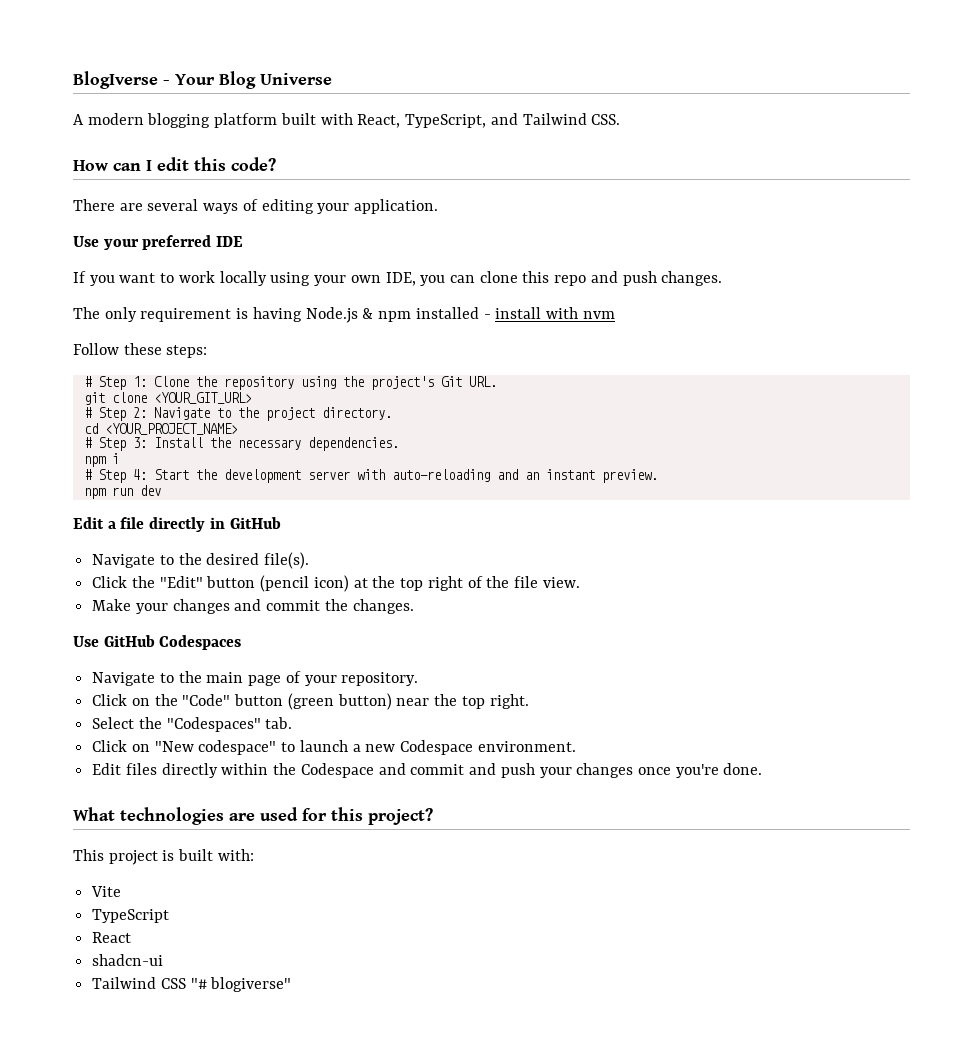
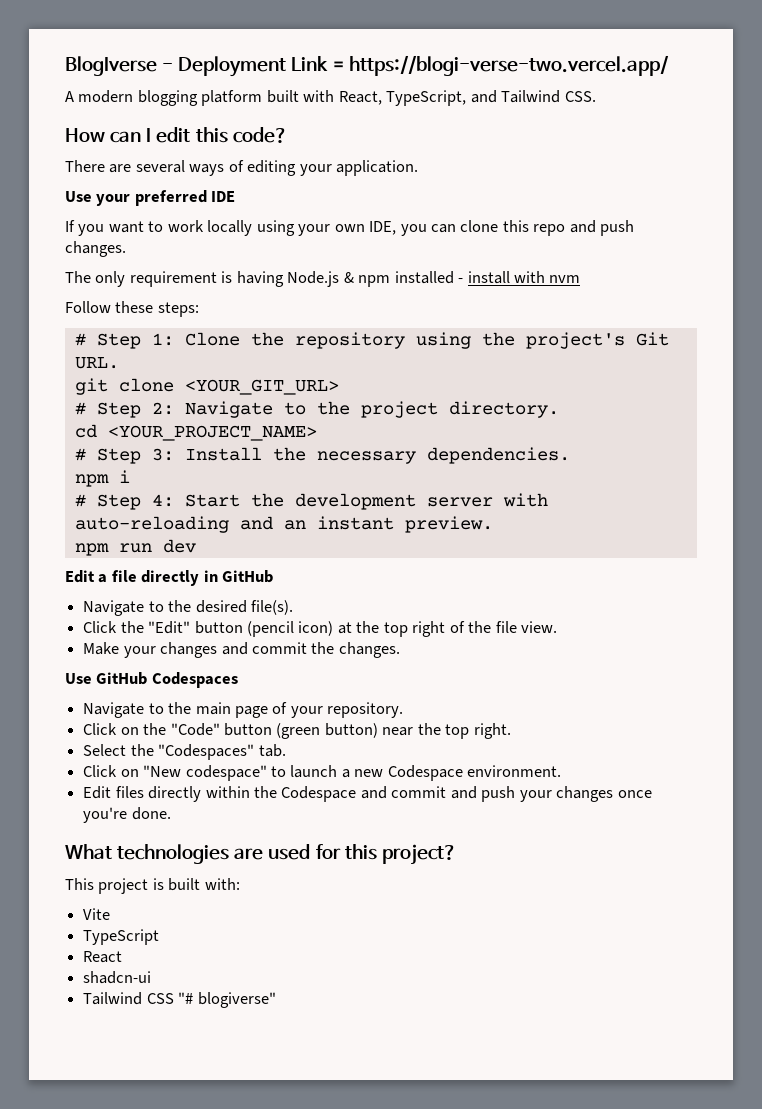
[175,71,332,89] Your Blog Universe -> [178,55,669,77] Deployment Link = https://blogi-verse-two.vercel.app/

